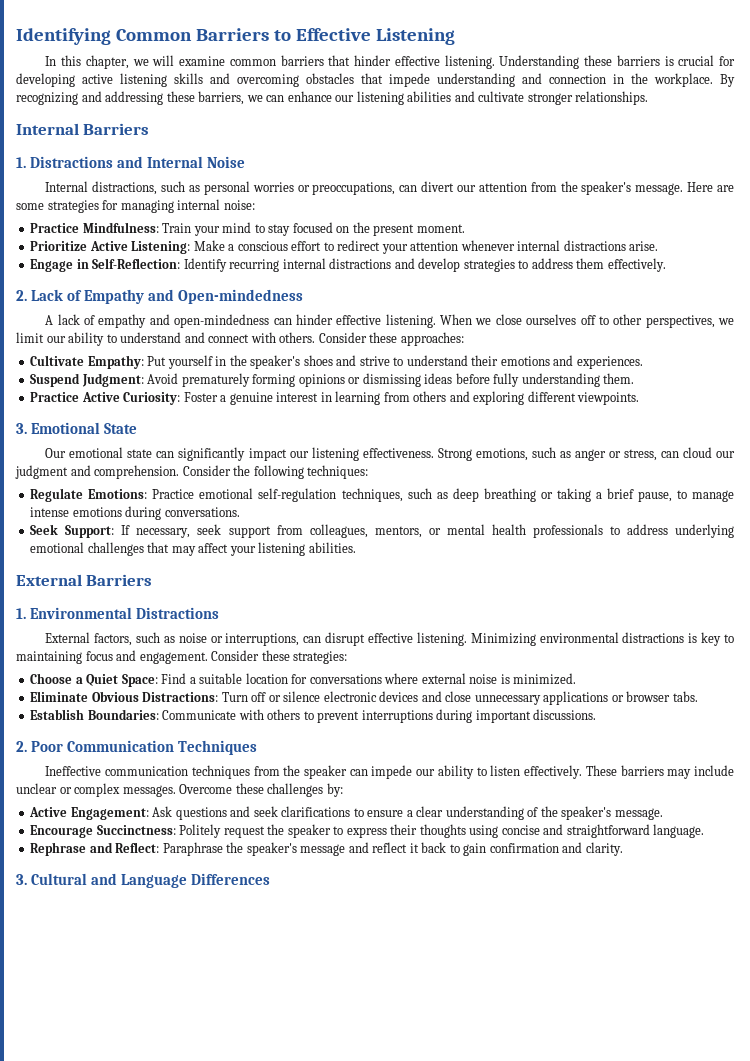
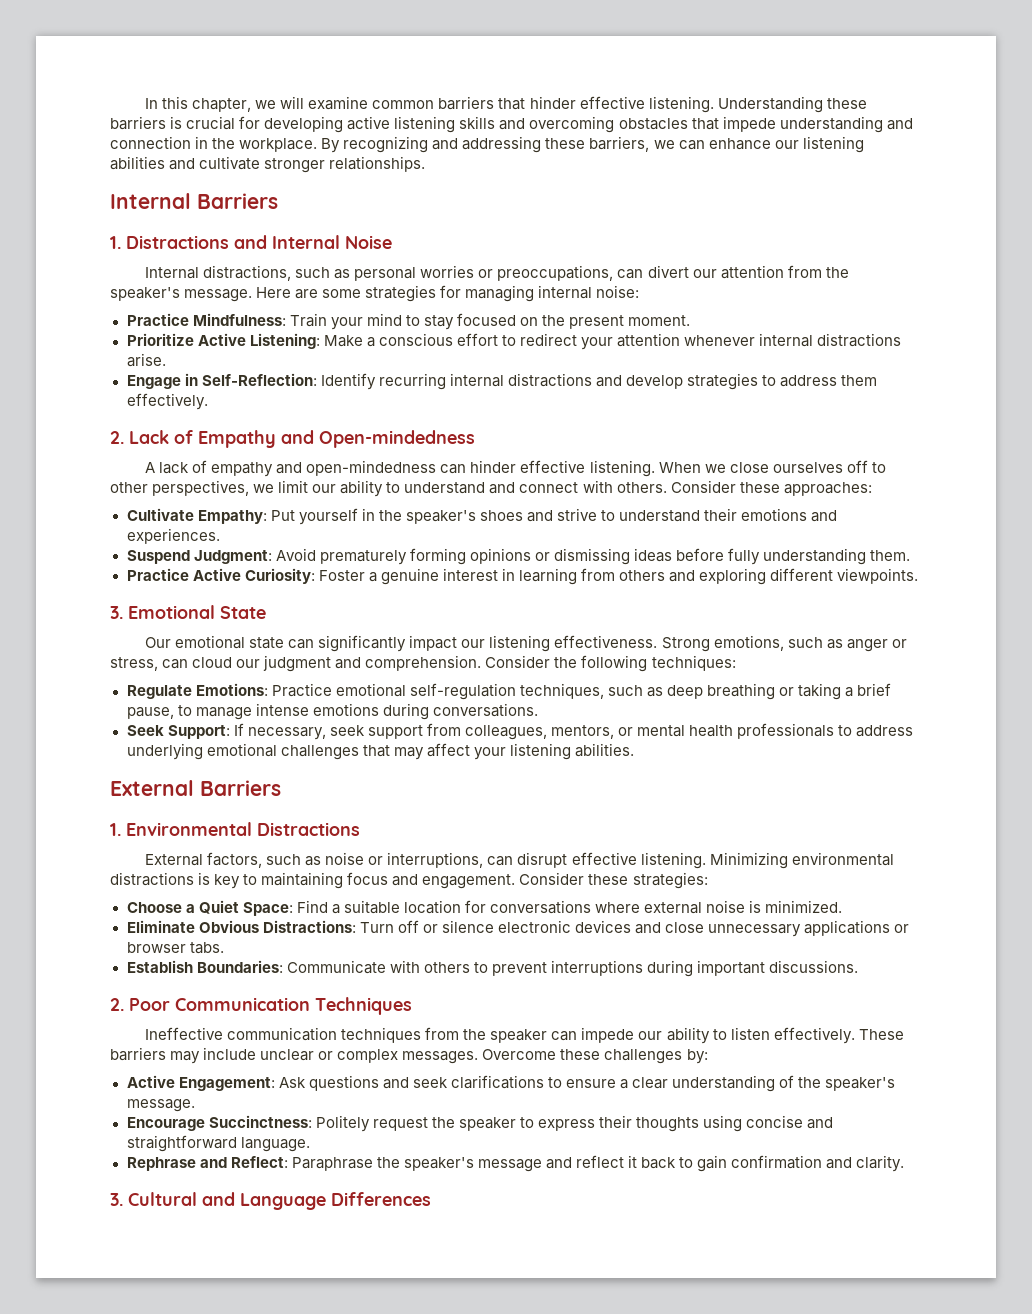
[16,28,455,45] Identifying Common Barriers to Effective Listening // -> (145, 103) none

